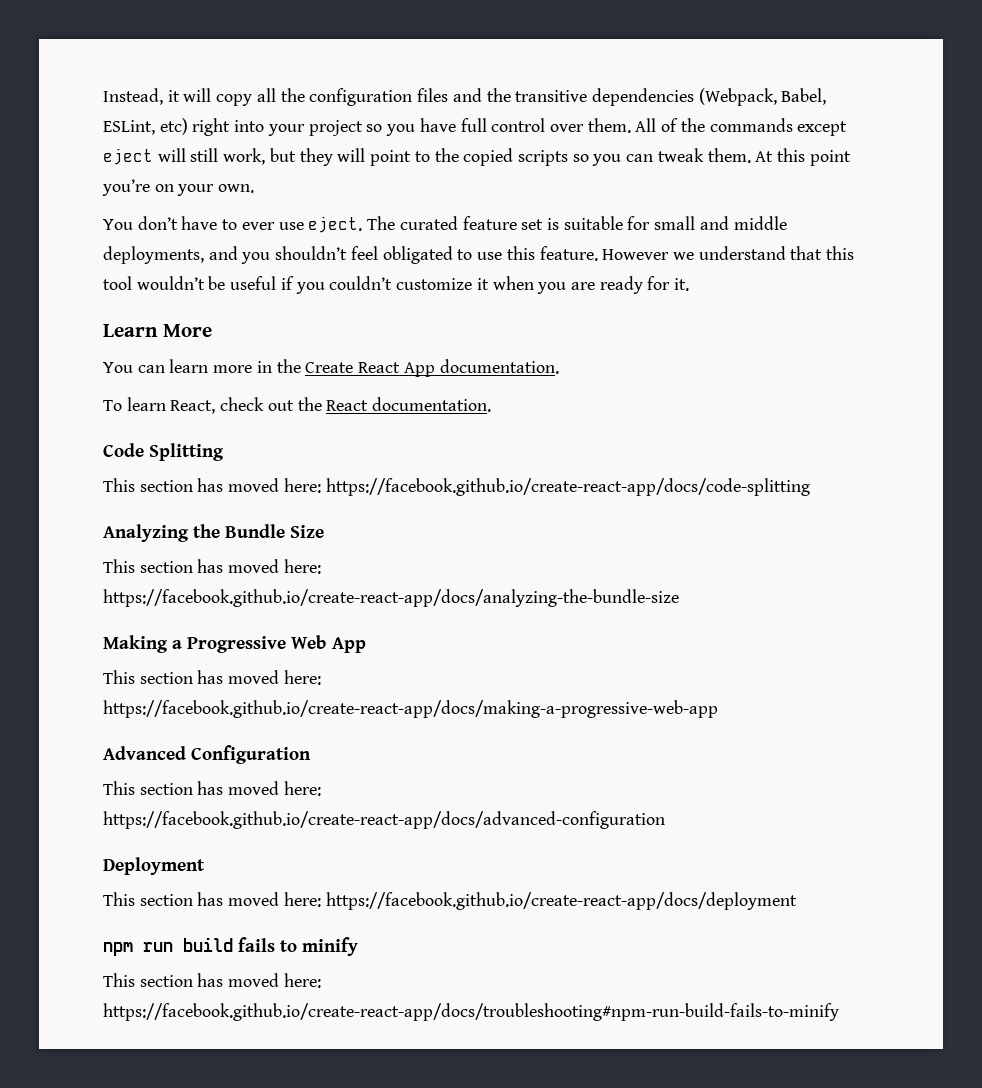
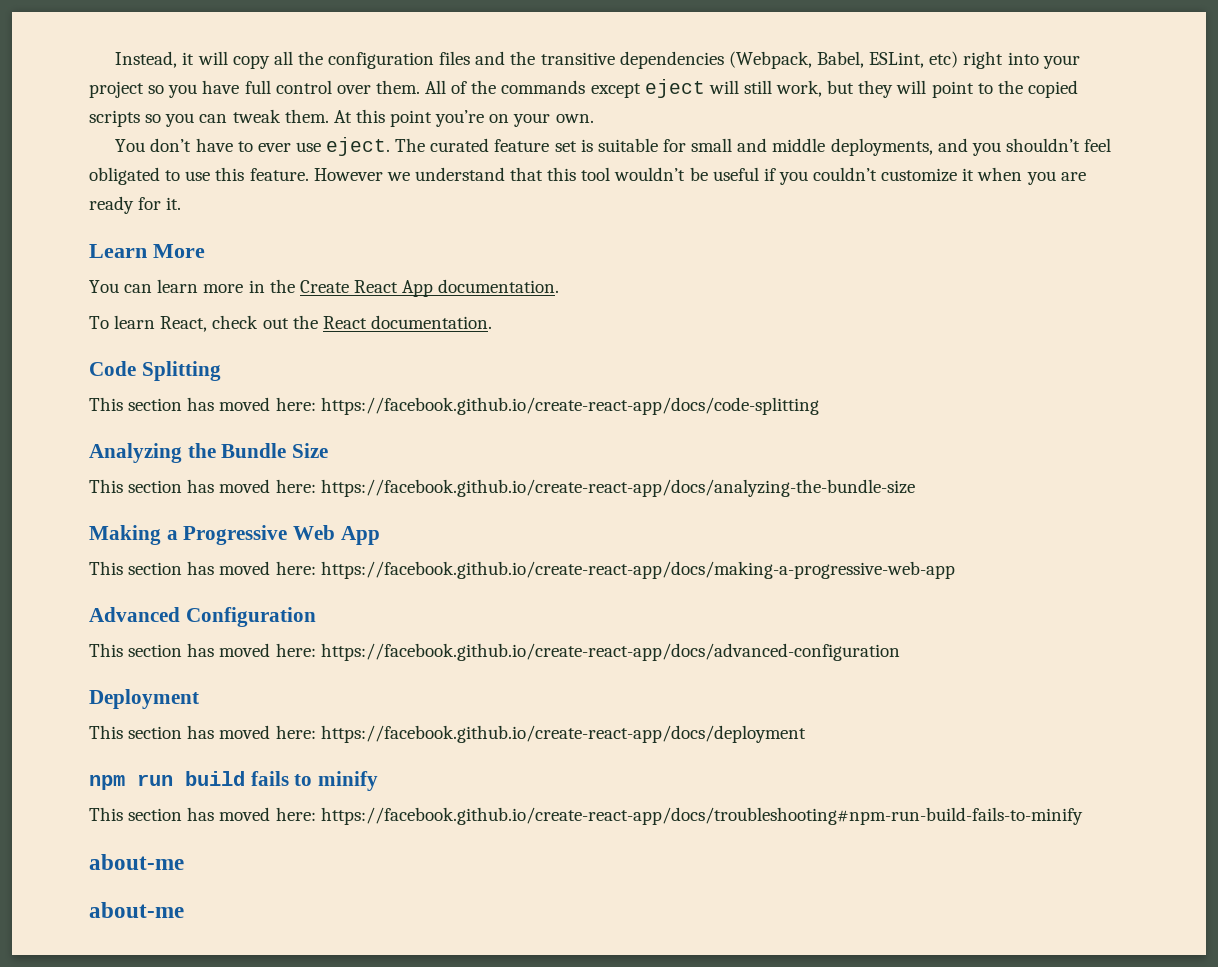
(839, 1012) none -> [89,854,184,870] [89,902,184,918] // about-me // about-me

